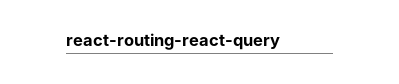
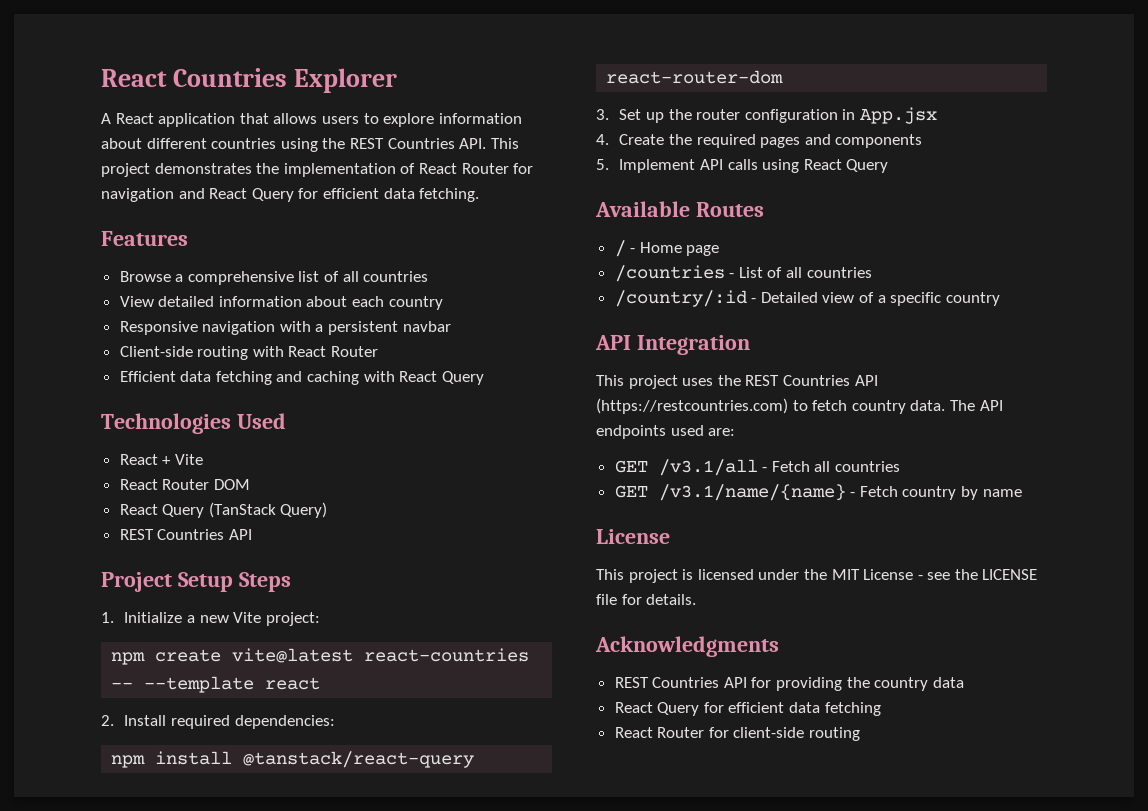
[66,33,280,50] react-routing-react-query -> [101,68,397,93] [101,113,522,127] [101,138,519,152] [101,163,534,177] [101,188,480,202] [101,231,188,246] [119,271,429,285] [119,296,443,310] [119,321,451,335] [119,346,379,360] [119,371,484,385] [101,413,286,434] [119,454,203,465] [119,479,250,490] [119,502,328,518] [119,529,252,540] [101,572,291,592] [101,612,320,626] [111,648,530,665] [111,676,321,693] [101,715,335,729] [111,751,475,768] [606,70,784,84] [596,107,938,124] [596,134,923,148] [596,159,889,173] [595,201,764,217] [614,240,720,257] [614,265,872,282] [614,290,1000,307] [595,335,750,355] [596,375,878,389] [596,398,1003,414] [596,425,736,439] [614,459,901,476] [614,484,1022,501] [596,529,670,544] [596,569,1038,583] [596,594,697,605] [595,636,779,657] [614,677,964,691] [614,702,881,716] [614,727,861,741] React Countries Explorer // A React application that allows users to explore information about different countries using the REST Countries API. This project demonstrates the implementation of React Router for navigation and React Query for efficient data fetching. // Features // Browse a comprehensive list of all countries // View detailed information about each country // Responsive navigation with a persistent navbar // Client-side routing with React Router // Efficient data fetching and caching with React Query // Technologies Used // React + Vite // React Router DOM // React Query (TanStack Query) // REST Countries API // Project Setup Steps // 1. Initialize a new Vite project: // npm create vite@latest react-countries -- --template react // 2. Install required dependencies: // npm install @tanstack/react-query react-router-dom // 3. Set up the router configuration in App.jsx // 4. Create the required pages and components // 5. Implement API calls using React Query // Available Routes // / - Home page // /countries - List of all countries // /country/:id - Detailed view of a specific country // API Integration // This project uses the REST Countries API (https://restcountries.com) to fetch country data. The API endpoints used are: // GET /v3.1/all - Fetch all countries // GET /v3.1/name/{name} - Fetch country by name // License // This project is licensed under the MIT License - see the LICENSE file for details. // Acknowledgments // REST Countries API for providing the country data // React Query for efficient data fetching // React Router for client-side routing

